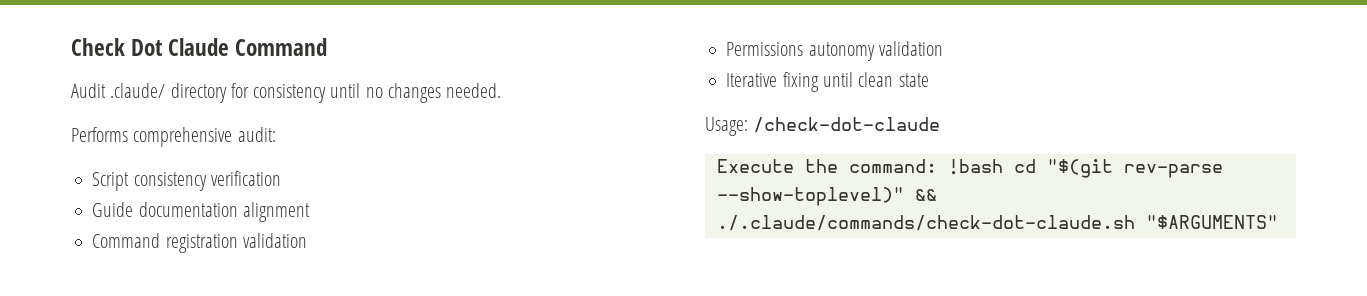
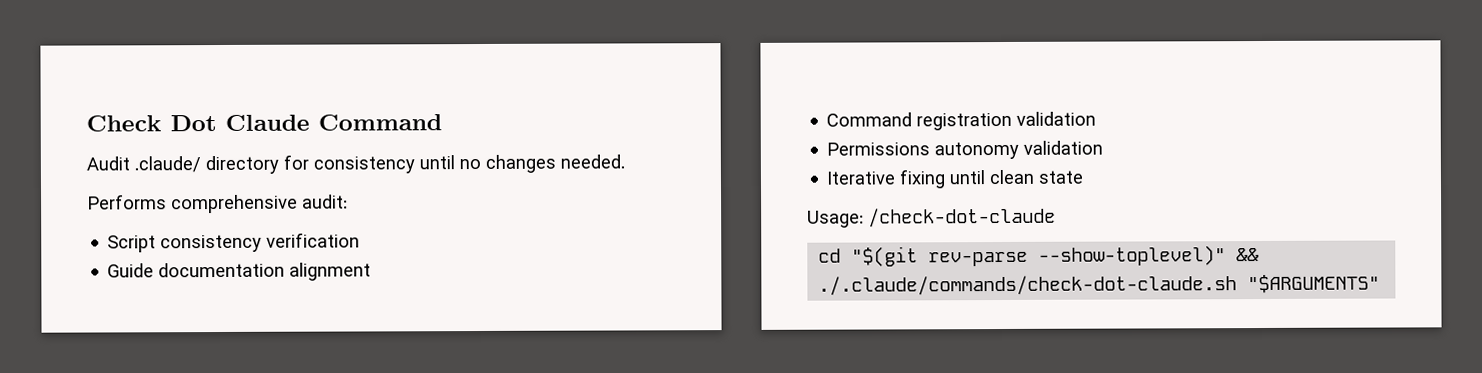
[716,159,1003,175] Execute the command: !bash -> (1056, 217) none

